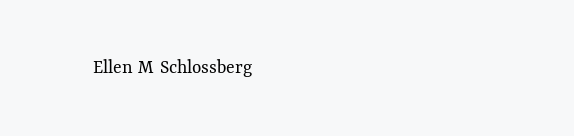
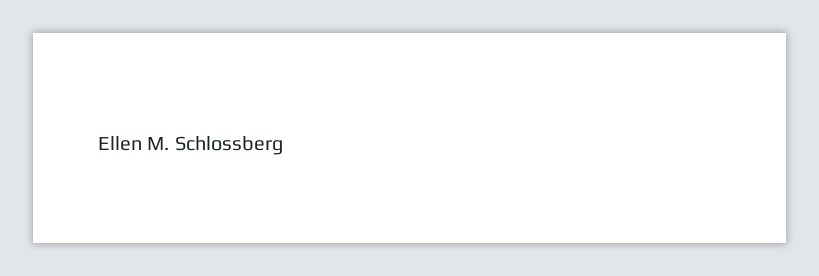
[138,61,155,73] M -> [147,137,170,150] M.

